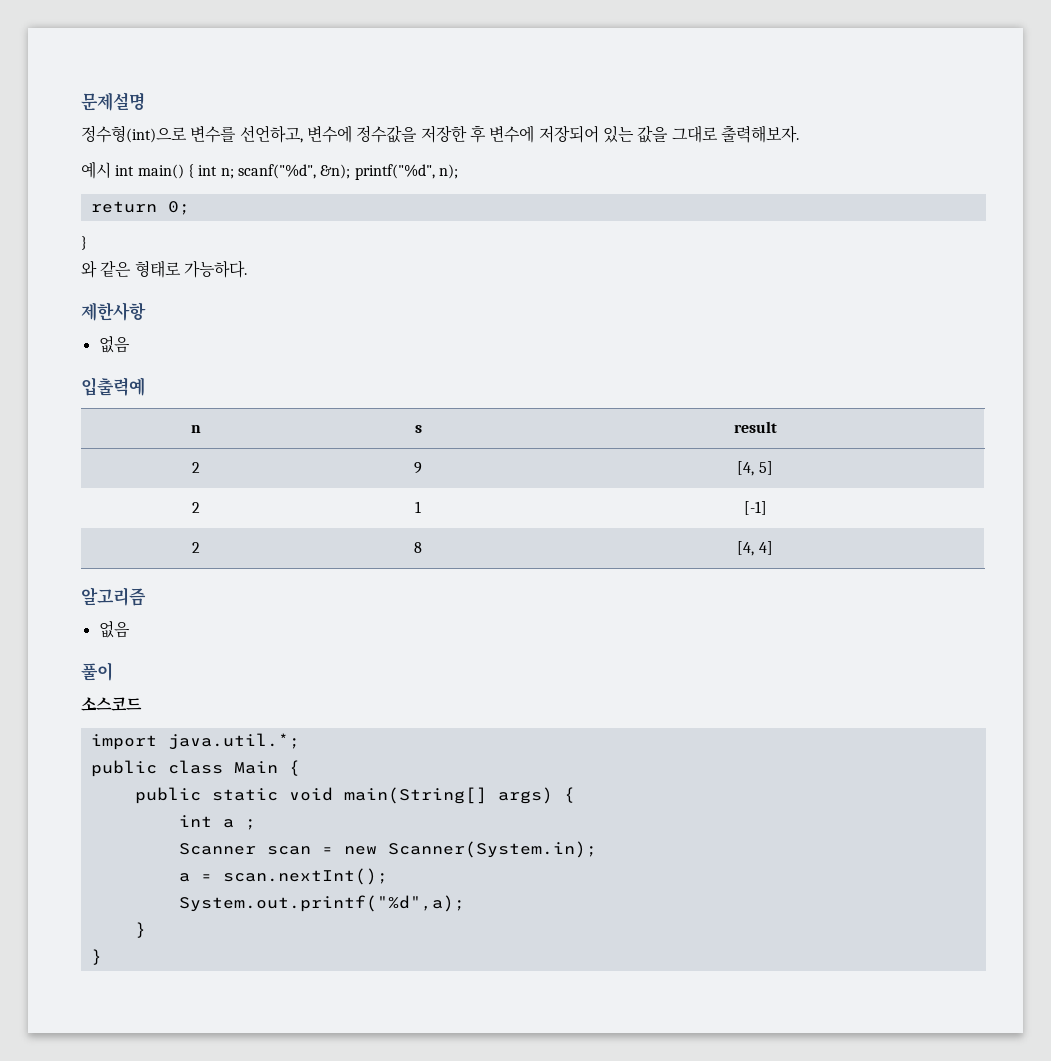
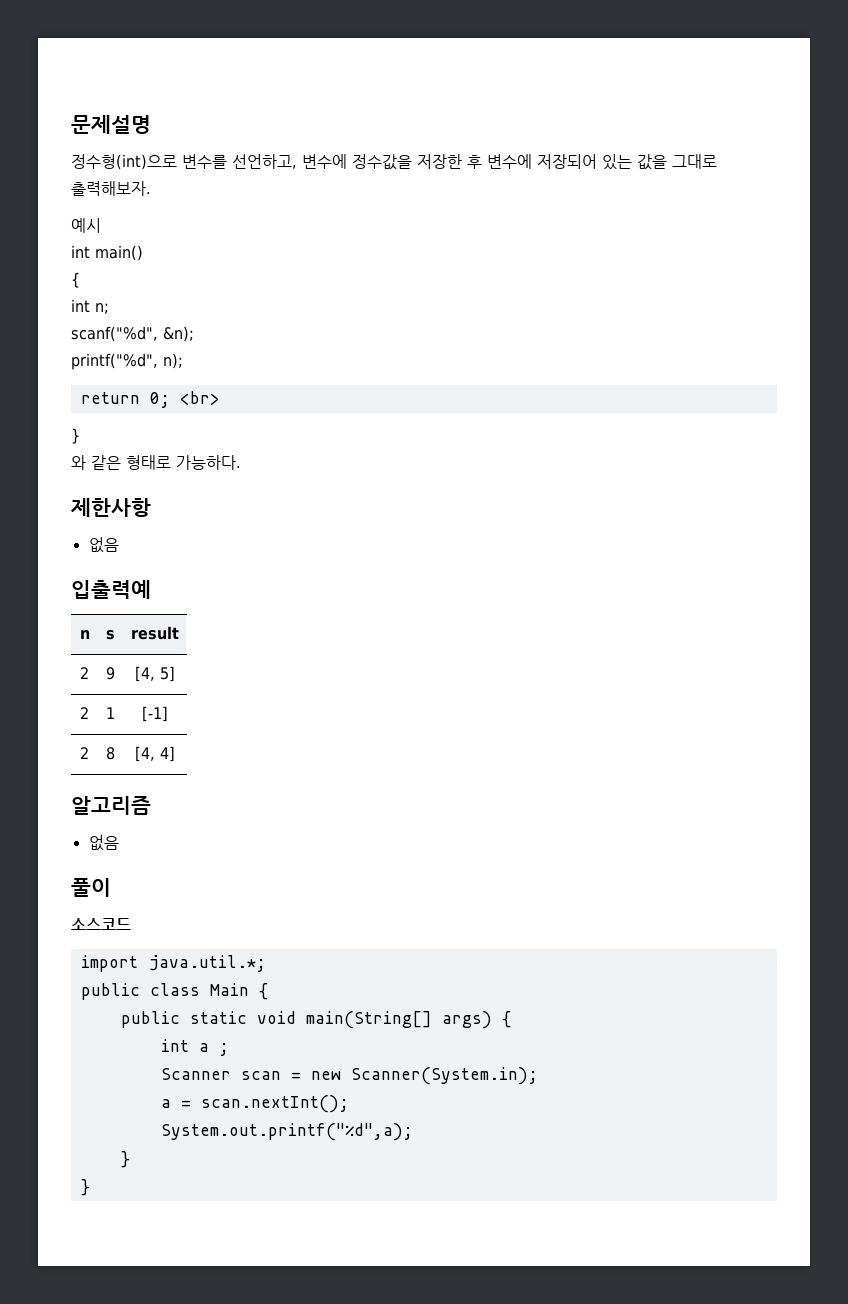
(111, 170) none -> (101, 225) //
[187,164,194,178] { -> [71,272,80,288] // { //
(234, 173) none -> (109, 308) //
(351, 171) none -> (194, 334) //
(190, 208) none -> [179,391,220,405] <br>

